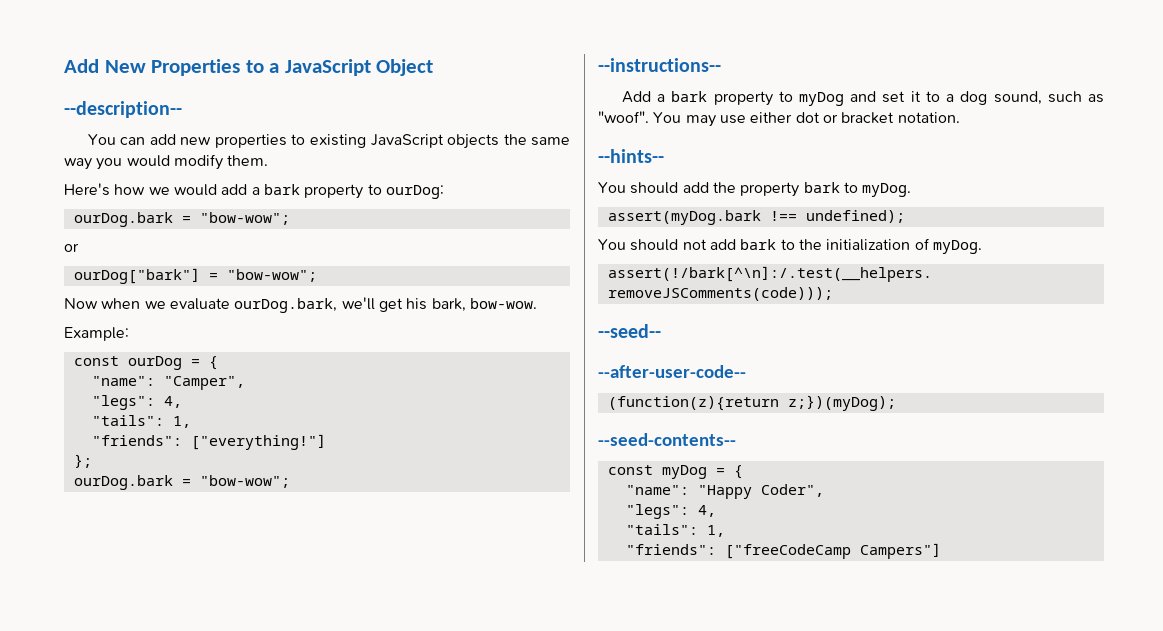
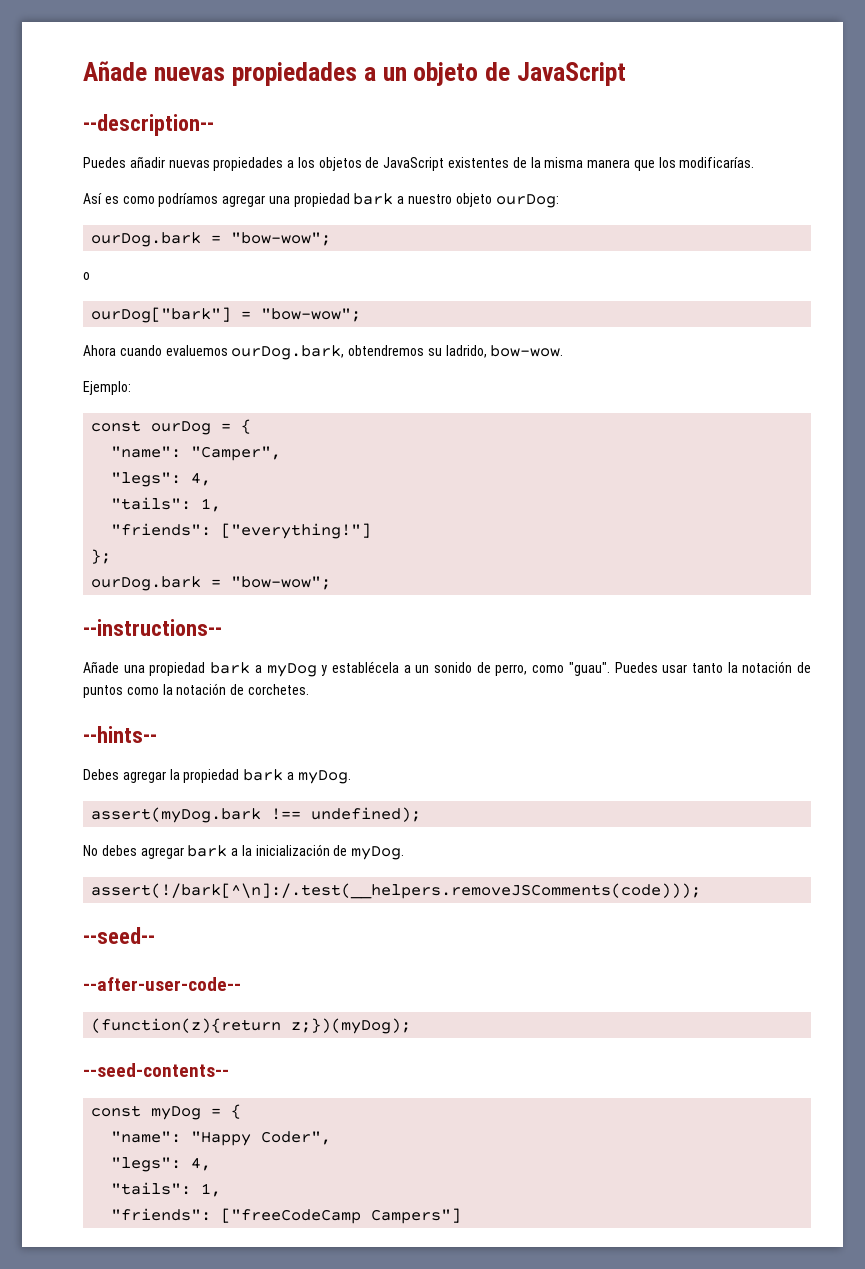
[64,59,434,76] Add New Properties to a JavaScript Object -> [83,61,627,86] Añade nuevas propiedades a un objeto de JavaScript
[87,134,571,149] [64,154,269,170] [64,183,382,199] You can add new properties to existing JavaScript objects the same way you would modify them. // Here's how we would add a bark property to -> [83,156,755,171] [83,193,492,207] Puedes añadir nuevas propiedades a los objetos de JavaScript existentes de la misma manera que los modificarías. // Así es como podríamos agregar una propiedad bark a nuestro objeto
[64,243,79,252] or -> [83,272,90,280] o
[64,297,466,313] Now when we evaluate ourDog.bark, we'll get his bark, -> [83,345,487,360] Ahora cuando evaluemos ourDog.bark, obtendremos su ladrido,
[64,327,129,341] Example: -> [83,381,131,395] Ejemplo:
[621,91,1104,106] [598,111,960,127] [598,149,664,163] [598,182,912,197] [607,210,905,225] [598,238,930,251] Add a bark property to myDog and set it to a dog sound, such as "woof". You may use either dot or bracket notation. // --hints-- // You should add the property bark to myDog. // assert(myDog.bark !== undefined); // You should not add bark to the initialization of -> [83,661,812,677] [83,683,309,698] [83,726,157,743] [83,769,351,784] [91,807,422,823] [83,844,348,859] Añade una propiedad bark a myDog y establécela a un sonido de perro, como "guau". Puedes usar tanto la notación de puntos como la notación de corchetes. // --hints-- // Debes agregar la propiedad bark a myDog. // assert(myDog.bark !== undefined); // No debes agregar bark a la inicialización de

